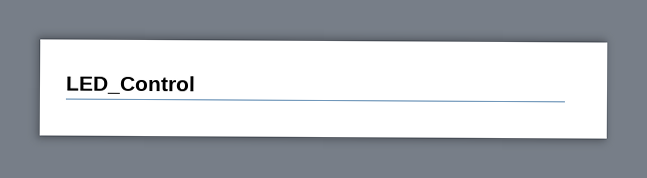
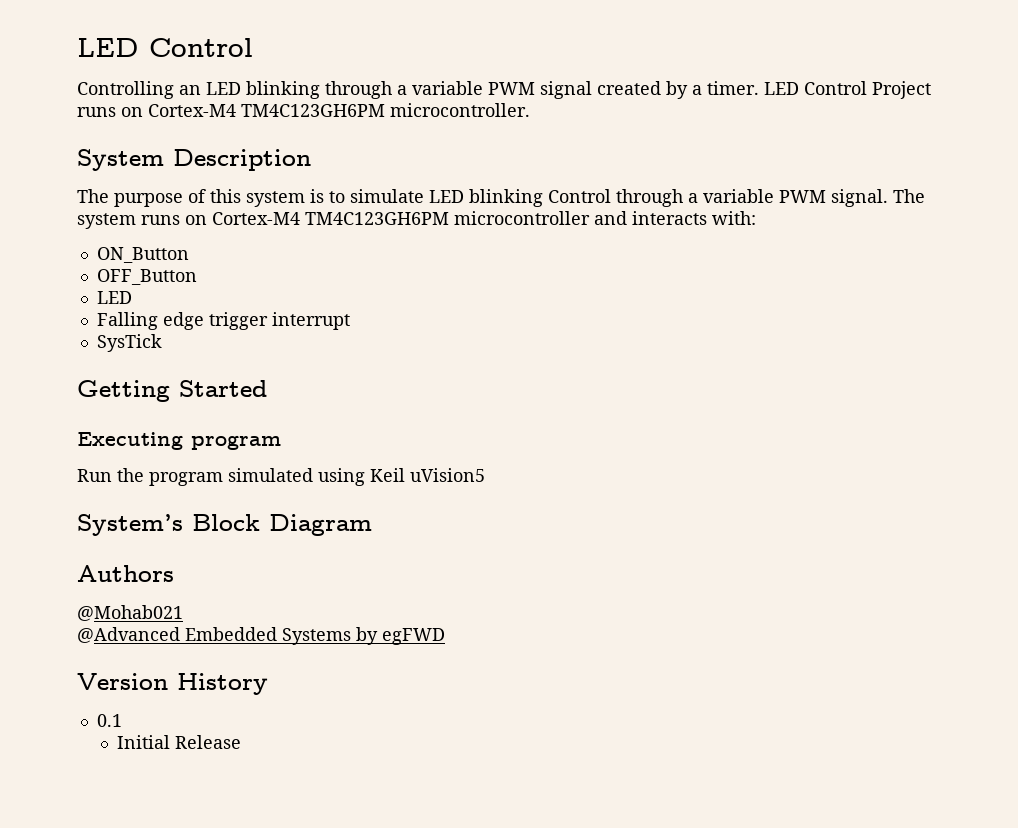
[65,75,196,95] LED_Control -> [77,38,253,57] [77,81,931,99] [77,103,530,117] [77,149,311,171] [77,189,925,207] [77,211,756,229] [96,247,189,263] [96,269,197,285] [96,291,132,304] [96,312,350,330] [96,334,162,352] [77,380,267,402] [77,432,281,450] [77,468,485,486] [77,514,372,536] [77,565,174,582] [77,605,183,621] [77,627,445,645] [77,673,268,695] [96,714,122,727] [117,735,242,749] LED Control // Controlling an LED blinking through a variable PWM signal created by a timer. LED Control Project runs on Cortex-M4 TM4C123GH6PM microcontroller. // System Description // The purpose of this system is to simulate LED blinking Control through a variable PWM signal. The system runs on Cortex-M4 TM4C123GH6PM microcontroller and interacts with: // ON_Button // OFF_Button // LED // Falling edge trigger interrupt // SysTick // Getting Started // Executing program // Run the program simulated using Keil uVision5 // System’s Block Diagram // Authors // @Mohab021 // @Advanced Embedded Systems by egFWD // Version History // 0.1 // Initial Release

